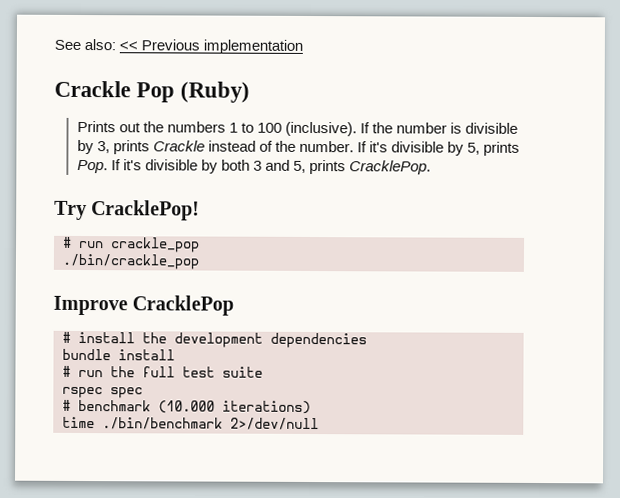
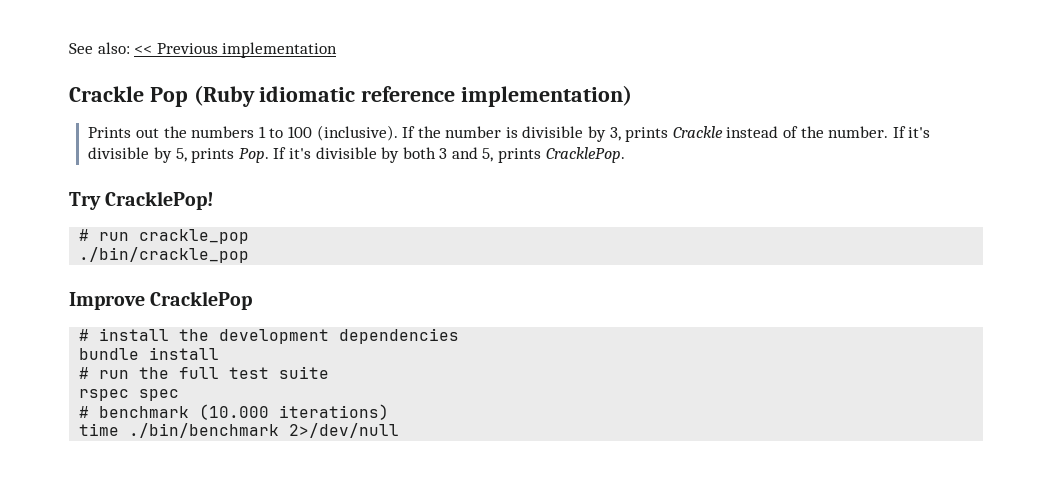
[180,81,251,103] (Ruby) -> [193,85,633,107] (Ruby idiomatic reference implementation)

